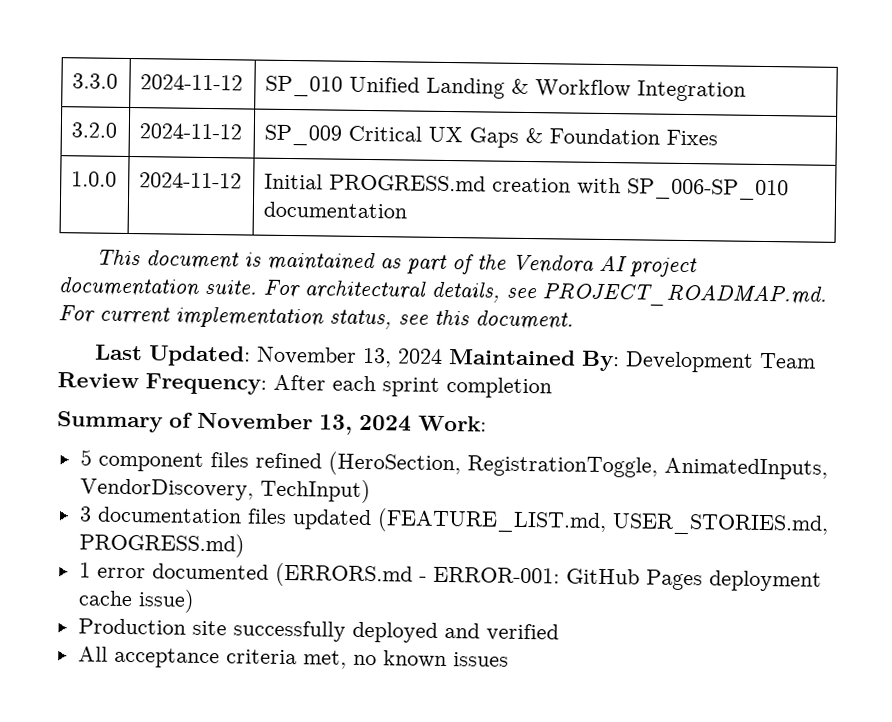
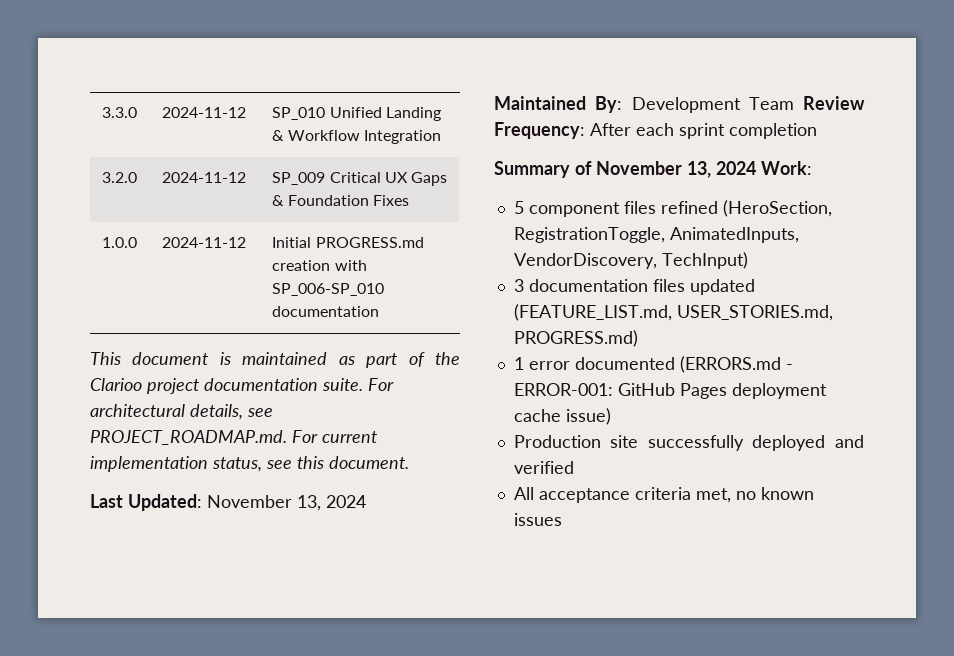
[511,254,628,274] Vendora AI -> [90,378,142,391] Clarioo

